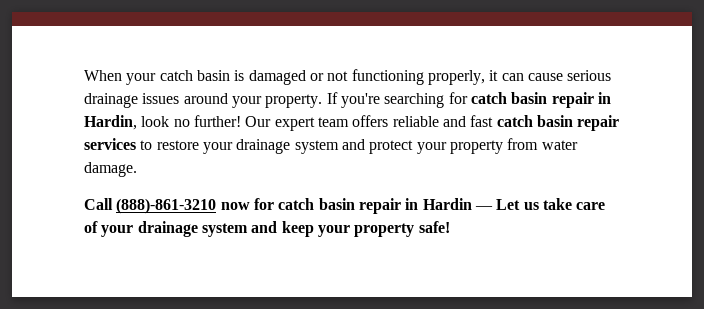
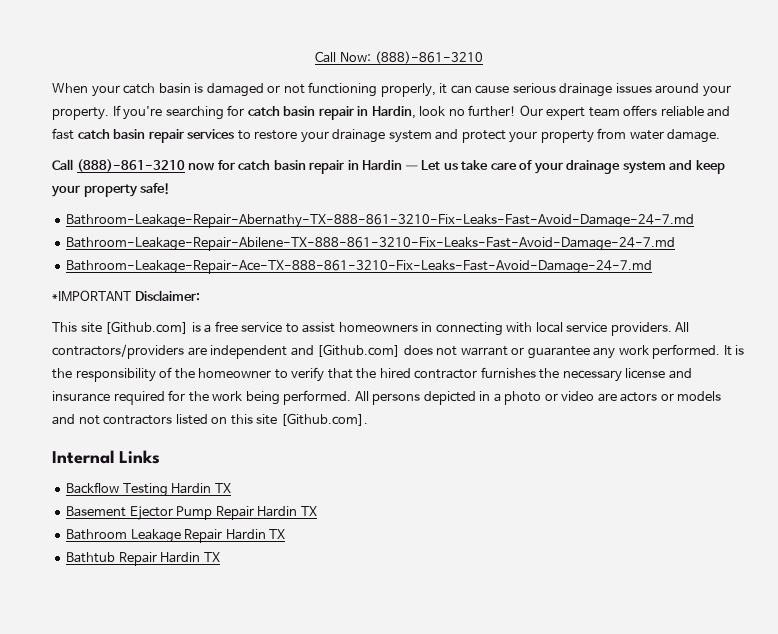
(84, 75) none -> [315,51,483,64] Call Now: (888)-861-3210 //
(450, 227) none -> [66,214,695,228] [66,237,676,251] [66,260,653,274] [52,290,200,302] [52,321,690,336] [52,344,745,359] [52,367,692,382] [52,390,722,405] [52,413,368,426] [52,450,160,464] [66,482,231,497] [66,506,317,520] [66,529,286,543] [66,552,220,566] // Bathroom-Leakage-Repair-Abernathy-TX-888-861-3210-Fix-Leaks-Fast-Avoid-Damage-24-7.md // Bathroom-Leakage-Repair-Abilene-TX-888-861-3210-Fix-Leaks-Fast-Avoid-Damage-24-7.md // Bathroom-Leakage-Repair-Ace-TX-888-861-3210-Fix-Leaks-Fast-Avoid-Damage-24-7.md // *IMPORTANT Disclaimer: // This site [Github.com] is a free service to assist homeowners in connecting with local service providers. All contractors/providers are independent and [Github.com] does not warrant or guarantee any work performed. It is the responsibility of the homeowner to verify that the hired contractor furnishes the necessary license and insurance required for the work being performed. All persons depicted in a photo or video are actors or models and not contractors listed on this site [Github.com]. // Internal Links // Backflow Testing Hardin TX // Basement Ejector Pump Repair Hardin TX // Bathroom Leakage Repair Hardin TX // Bathtub Repair Hardin TX

